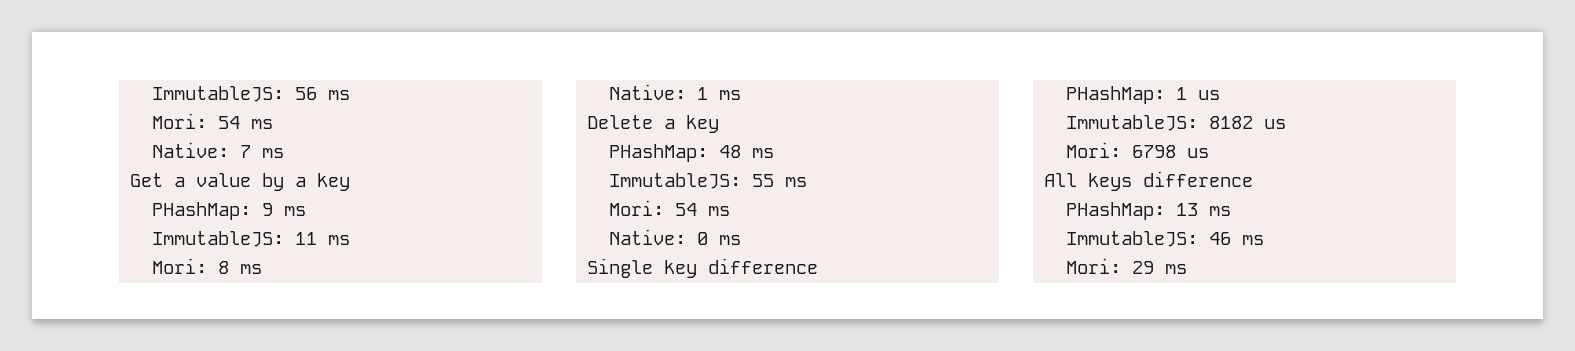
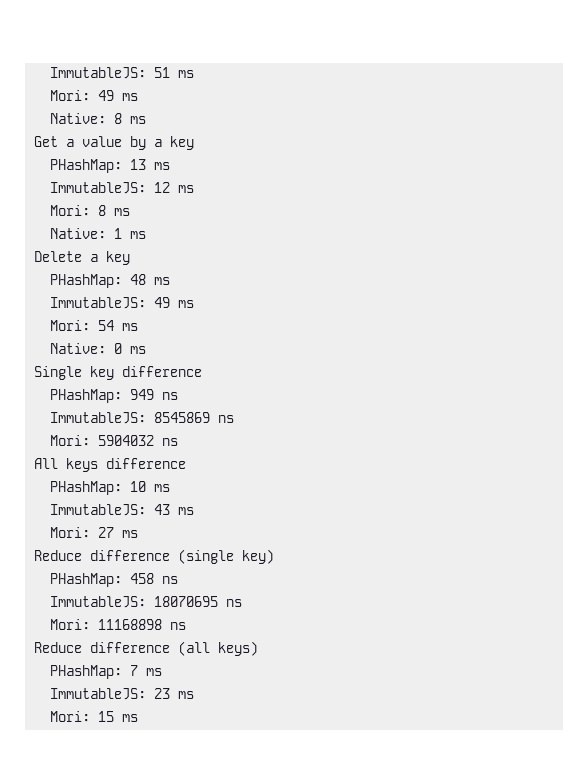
[152,86,351,102] [152,113,274,129] [152,142,252,158] ImmutableJS: 56 ms // Mori: 54 ms // Native: 7 -> [49,67,194,79] [49,90,138,101] [49,113,122,124] ImmutableJS: 51 ms // Mori: 49 ms // Native: 8
[262,203,307,216] [152,231,318,247] 9 ms // ImmutableJS: 11 -> [129,159,170,170] [49,182,170,194] 13 ms // ImmutableJS: 12
[752,174,775,187] 55 -> [153,297,170,308] 49
[1176,87,1221,100] [1066,115,1287,131] [1066,142,1210,158] 1 us // ImmutableJS: 8182 us // Mori: 6798 us -> [129,389,178,400] [49,412,234,424] [49,435,178,446] 949 ns // ImmutableJS: 8545869 ns // Mori: 5904032 ns
[1176,203,1232,216] [1066,231,1265,247] [1066,258,1188,274] 13 ms // ImmutableJS: 46 ms // Mori: 29 ms -> [129,481,170,492] [49,504,194,516] [49,527,138,538] [33,549,274,564] [49,573,178,587] [49,596,242,608] [49,619,186,630] [33,641,258,656] [49,665,162,679] [49,688,194,700] [49,711,138,722] 10 ms // ImmutableJS: 43 ms // Mori: 27 ms // Reduce difference (single key) // PHashMap: 458 ns // ImmutableJS: 18070695 ns // Mori: 11168898 ns // Reduce difference (all keys) // PHashMap: 7 ms // ImmutableJS: 23 ms // Mori: 15 ms

